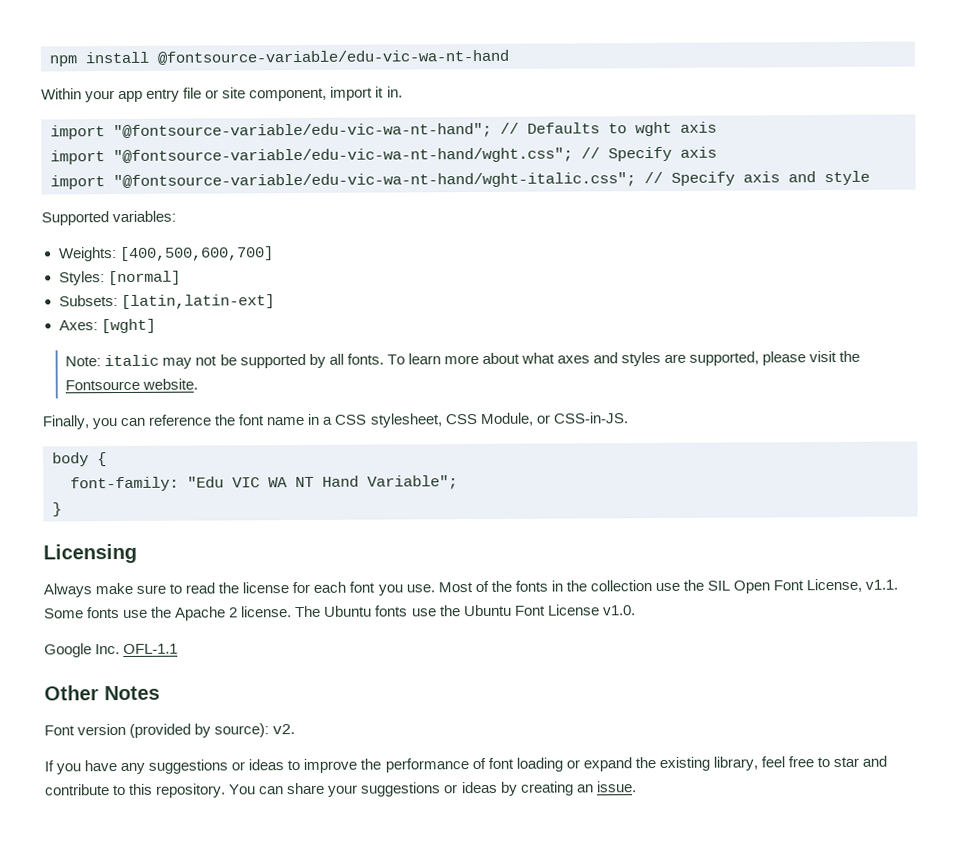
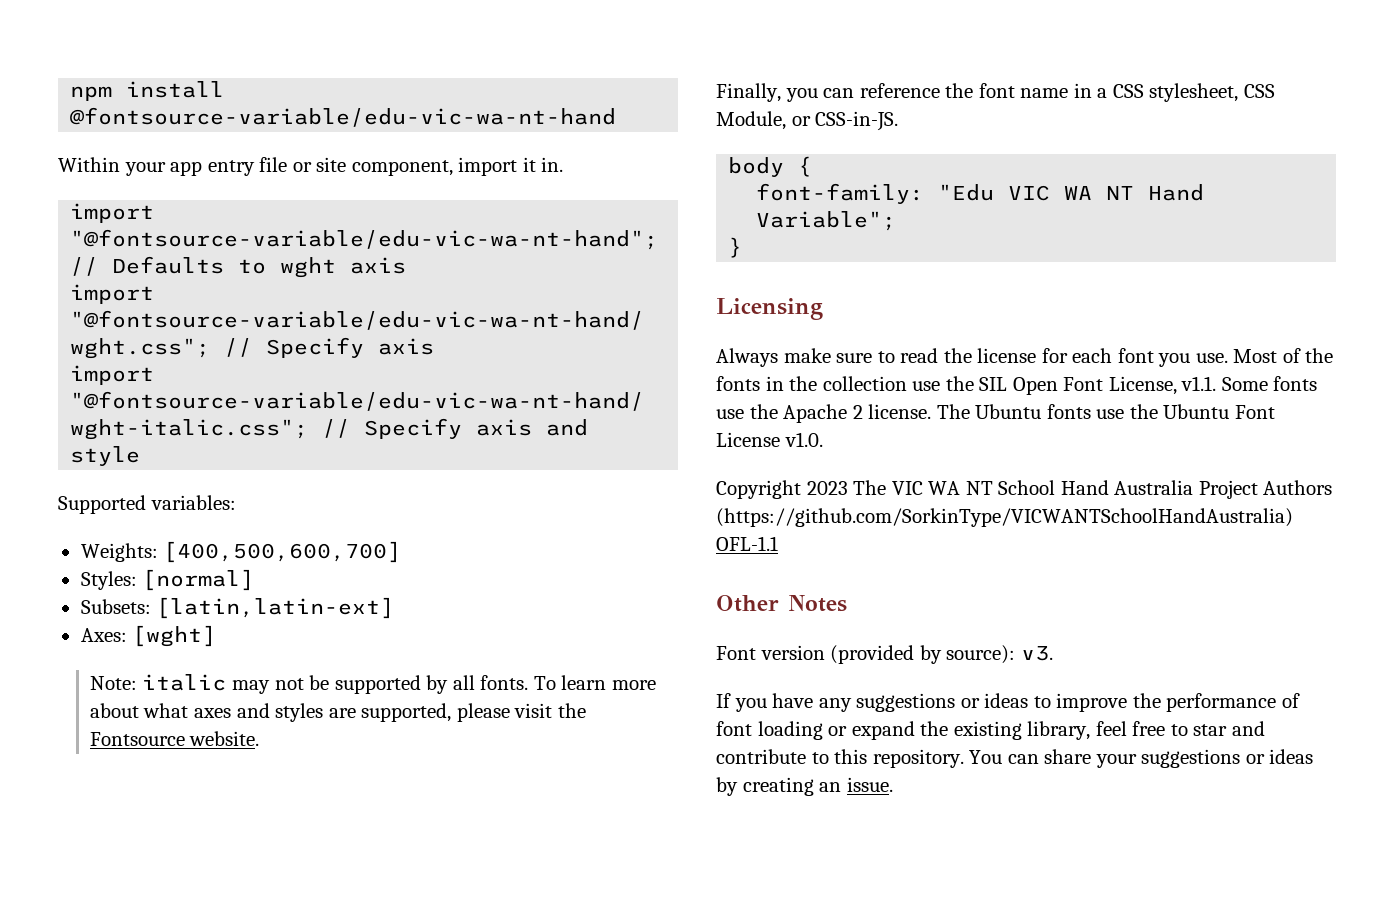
[44,643,121,658] Google Inc. -> [716,480,1333,499] [716,508,1293,527] Copyright 2023 The VIC WA NT School Hand Australia Project Authors (https://github.com/SorkinType/VICWANTSchoolHandAustralia)
[272,724,296,735] v2. -> [1020,646,1053,661] v3.

